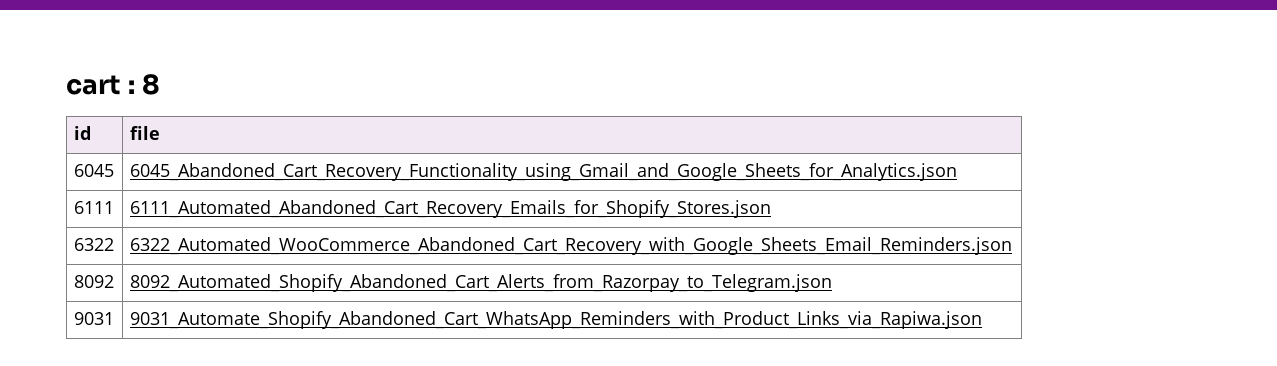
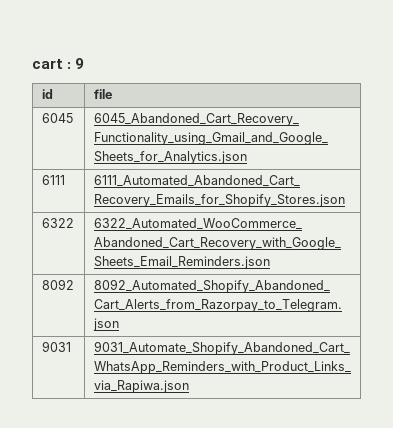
[142,74,161,95] 8 -> [75,58,85,69] 9

